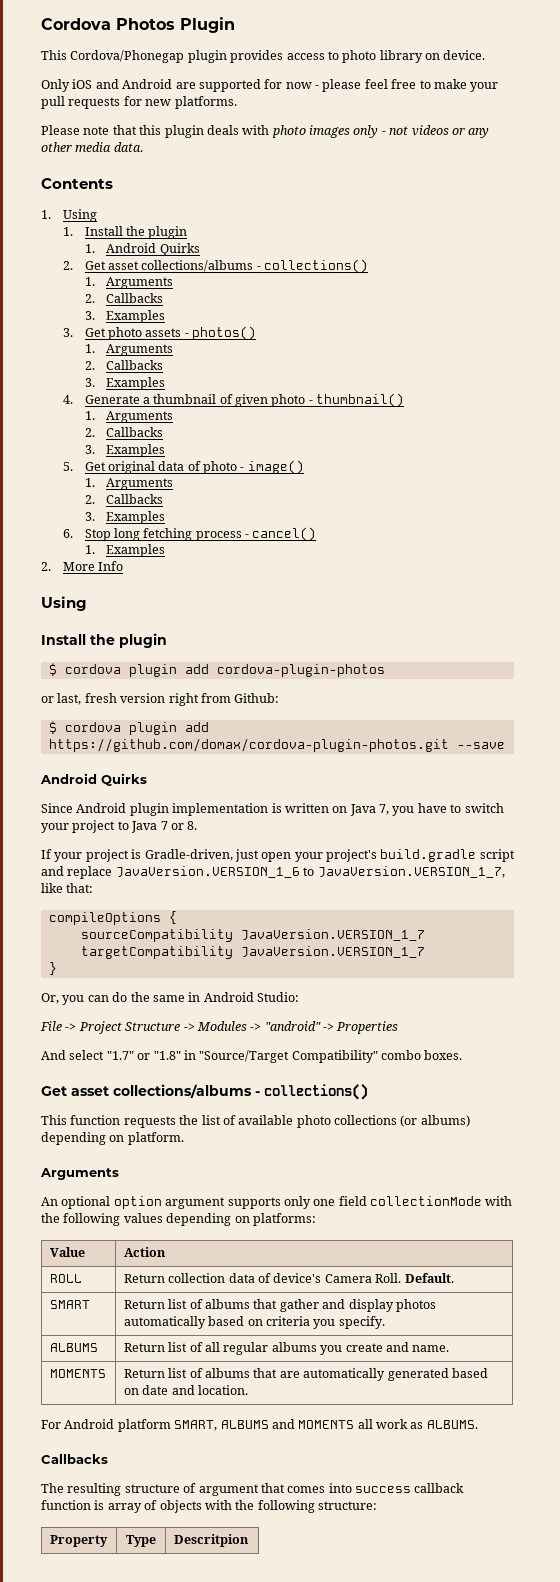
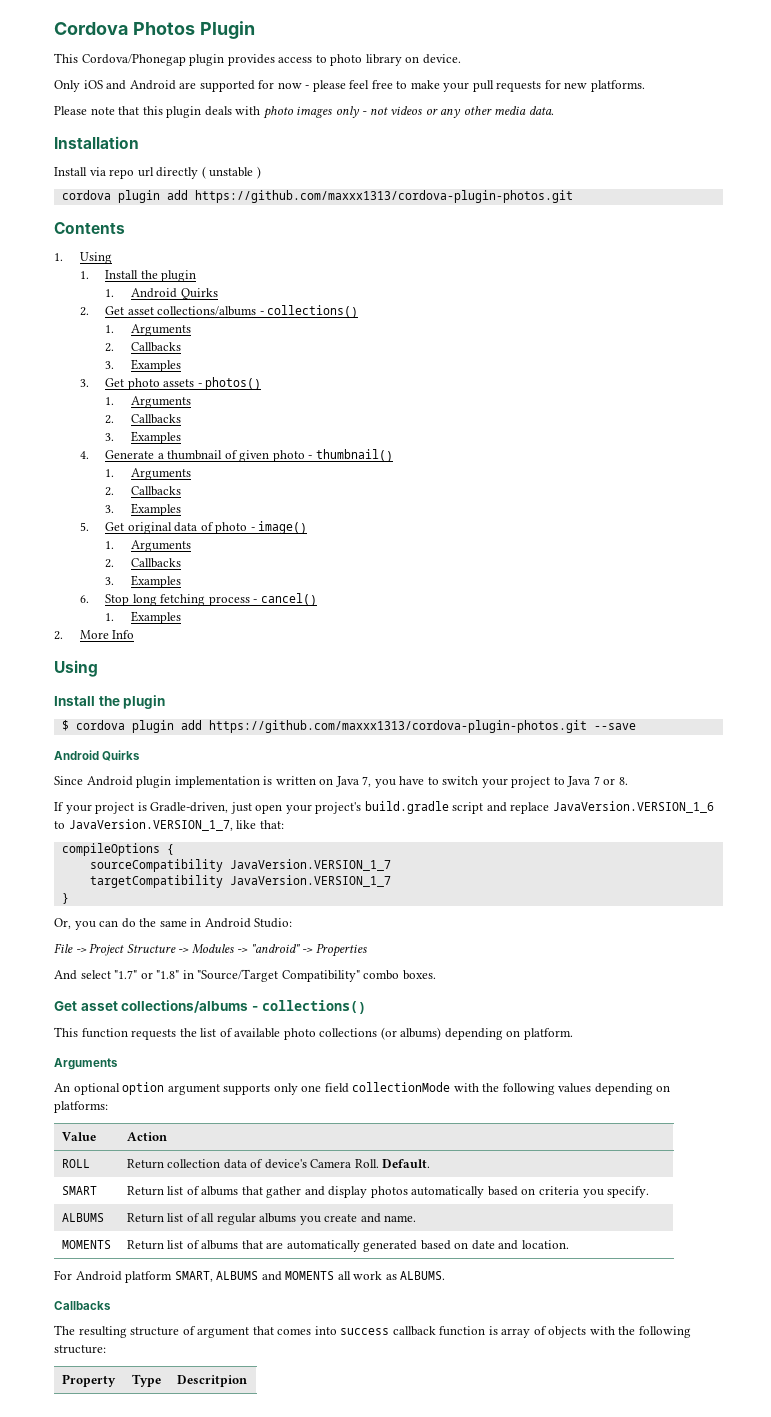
(143, 147) none -> [54,136,139,149] [54,166,261,179] [61,190,573,203] // Installation // Install via repo url directly ( unstable ) // cordova plugin add https://github.com/maxxx1313/cordova-plugin-photos.git
[216,664,385,677] [41,693,280,706] [48,721,209,735] [48,738,449,752] cordova-plugin-photos // or last, fresh version right from Github: // $ cordova plugin add https://github.com/domax/cordova-plugin-photos.git -> [208,720,587,733] https://github.com/maxxx1313/cordova-plugin-photos.git

